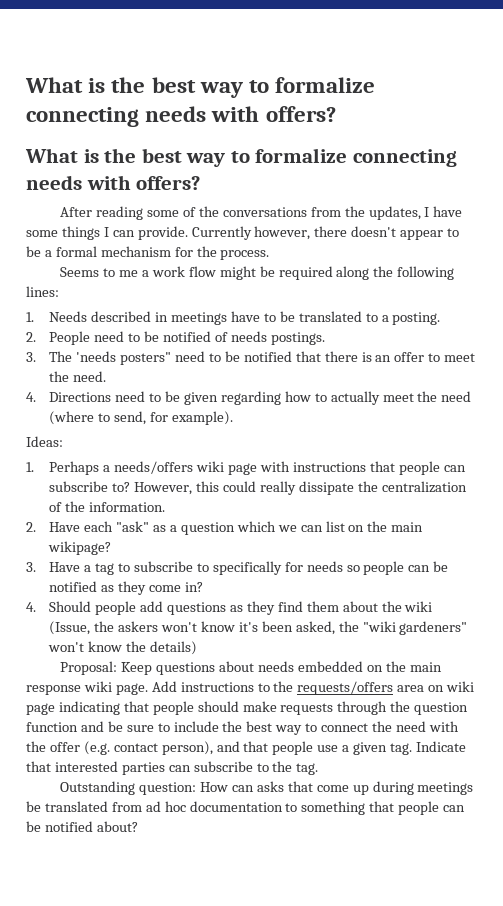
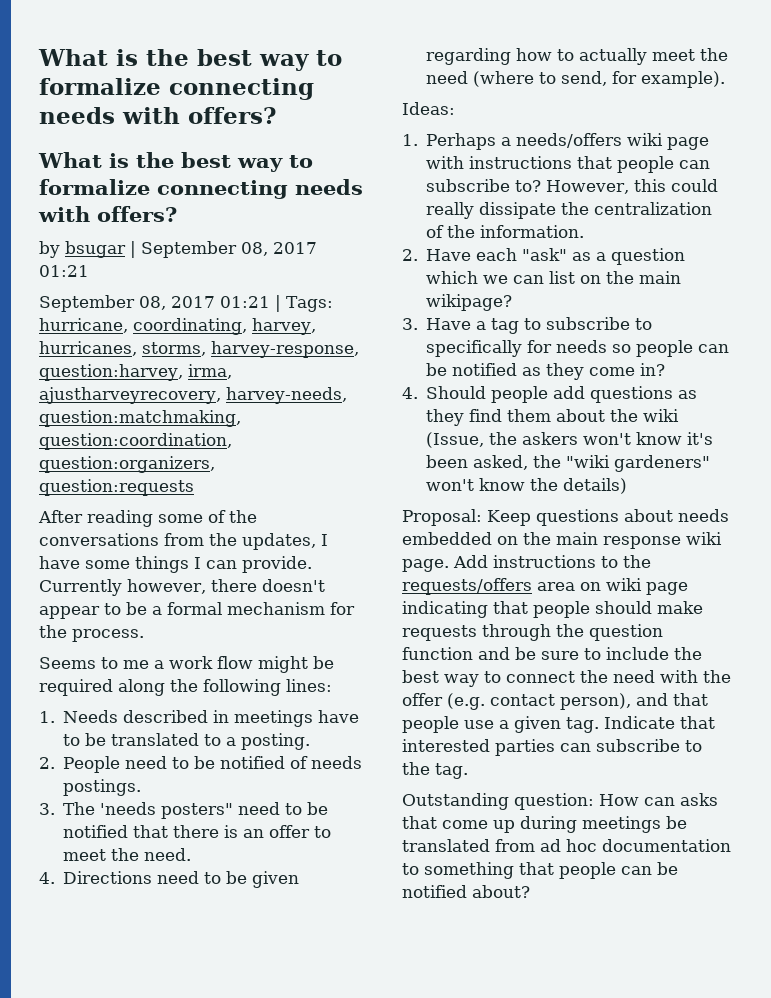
(201, 183) none -> [39,241,317,258] [39,265,89,277] [39,295,333,312] [39,318,316,335] [39,341,359,358] [39,364,232,381] [39,387,347,404] [39,410,241,427] [39,433,232,450] [39,456,215,473] [39,479,194,496] // by bsugar | September 08, 2017 01:21 // September 08, 2017 01:21 | Tags: hurricane, coordinating, harvey, hurricanes, storms, harvey-response, question:harvey, irma, ajustharveyrecovery, harvey-needs, question:matchmaking, question:coordination, question:organizers, question:requests

